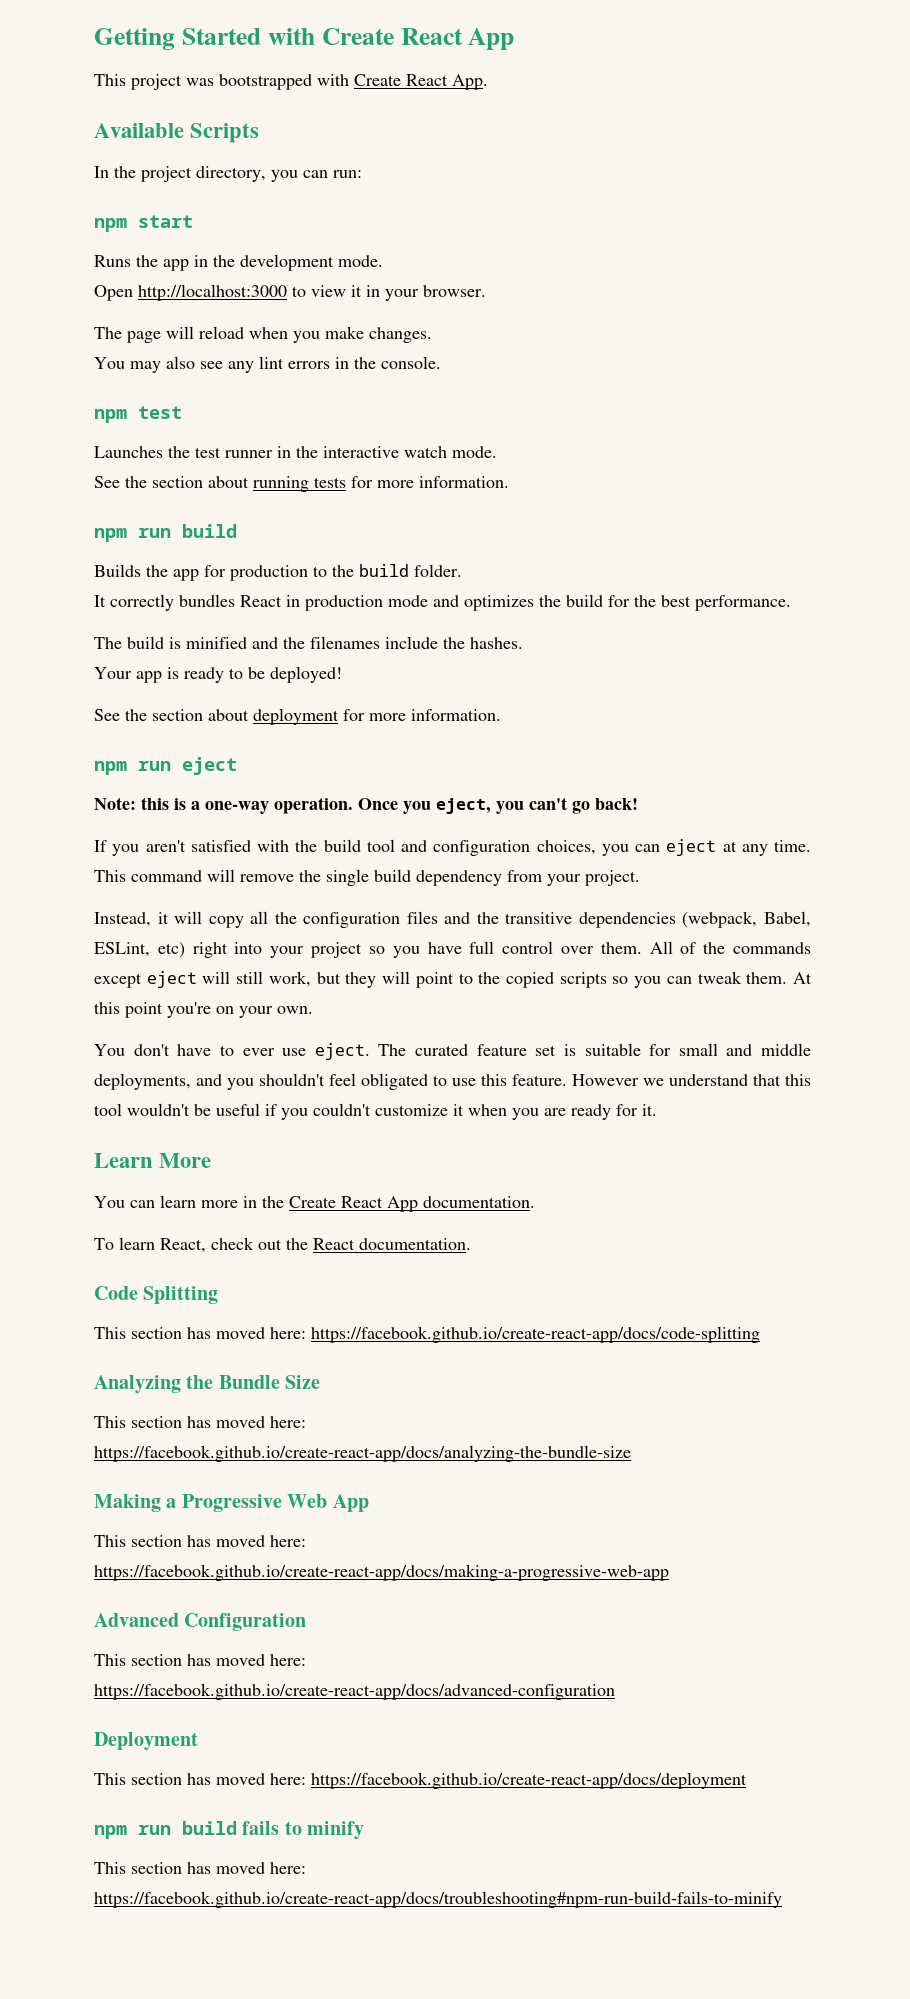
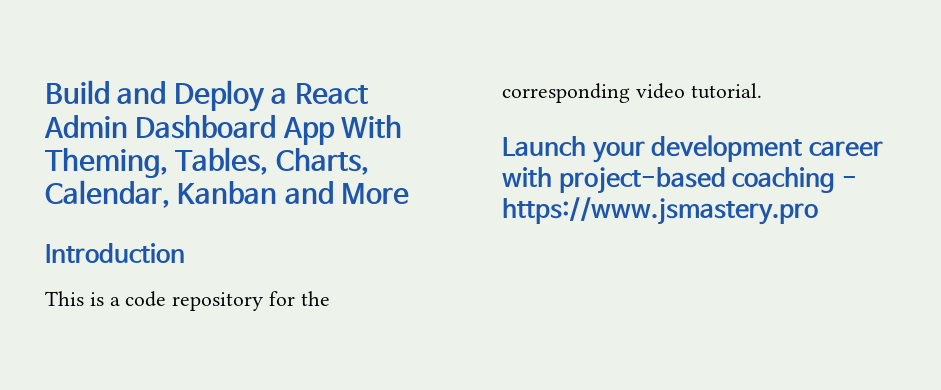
[94,28,515,50] [94,74,488,90] [94,123,260,143] [94,166,362,182] [94,215,193,232] [94,254,383,271] [94,284,486,301] [94,326,432,343] [94,356,441,373] [94,406,182,423] [94,446,497,458] [94,476,509,492] [94,524,237,542] [94,564,462,581] [94,594,791,611] [94,636,523,649] [94,666,342,683] [94,708,501,725] [94,757,237,775] [94,797,638,814] [94,839,811,856] [94,869,640,886] [94,911,812,928] [94,941,811,958] [94,971,812,988] [94,1002,313,1018] [94,1043,811,1060] [94,1073,811,1090] [94,1103,657,1120] [94,1153,212,1168] [94,1195,535,1212] [94,1237,471,1253] [94,1286,219,1304] [94,1326,760,1343] [94,1375,321,1394] [94,1416,306,1428] [94,1445,631,1462] [94,1494,369,1512] [94,1535,306,1547] [94,1564,669,1581] [94,1613,307,1631] [94,1654,306,1666] [94,1683,615,1700] [94,1732,198,1751] [94,1772,747,1789] [94,1821,365,1840] [94,1862,306,1874] [94,1891,782,1908] Getting Started with Create React App // This project was bootstrapped with Create React App. // Available Scripts // In the project directory, you can run: // npm start // Runs the app in the development mode. // Open http://localhost:3000 to view it in your browser. // The page will reload when you make changes. // You may also see any lint errors in the console. // npm test // Launches the test runner in the interactive watch mode. // See the section about running tests for more information. // npm run build // Builds the app for production to the build folder. // It correctly bundles React in production mode and optimizes the build for the best performance. // The build is minified and the filenames include the hashes. // Your app is ready to be deployed! // See the section about deployment for more information. // npm run eject // Note: this is a one-way operation. Once you eject, you can't go back! // If you aren't satisfied with the build tool and configuration choices, you can eject at any time. This command will remove the single build dependency from your project. // Instead, it will copy all the configuration files and the transitive dependencies (webpack, Babel, ESLint, etc) right into your project so you have full control over them. All of the commands except eject will still work, but they will point to the copied scripts so you can tweak them. At this point you're on your own. // You don't have to ever use eject. The curated feature set is suitable for small and middle deployments, and you shouldn't feel obligated to use this feature. However we understand that this tool wouldn't be useful if you couldn't customize it when you are ready for it. // Learn More // You can learn more in the Create React App documentation. // To learn React, check out the React documentation. // Code Splitting // This section has moved here: https://facebook.github.io/create-react-app/docs/code-splitting // Analyzing the Bundle Size // This section has moved here: https://facebook.github.io/create-react-app/docs/analyzing-the-bundle-size // Making a Progressive Web App // This section has moved here: https://facebook.github.io/create-react-app/docs/making-a-progressive-web-app // Advanced Configuration // This section has moved here: https://facebook.github.io/create-react-app/docs/advanced-configuration // Deployment // This section has moved here: https://facebook.github.io/create-react-app/docs/deployment // npm run build fails to minify // This section has moved here: https://facebook.github.io/create-react-app/docs/troubleshooting#npm-run-build-fails-to-minify -> [45,80,368,112] [44,115,403,145] [45,147,369,178] [45,180,410,208] [45,243,185,263] [45,291,330,311] [502,83,762,103] [502,135,883,163] [502,167,857,194] [502,197,818,225] Build and Deploy a React Admin Dashboard App With Theming, Tables, Charts, Calendar, Kanban and More // Introduction // This is a code repository for the corresponding video tutorial. // Launch your development career with project-based coaching - https://www.jsmastery.pro

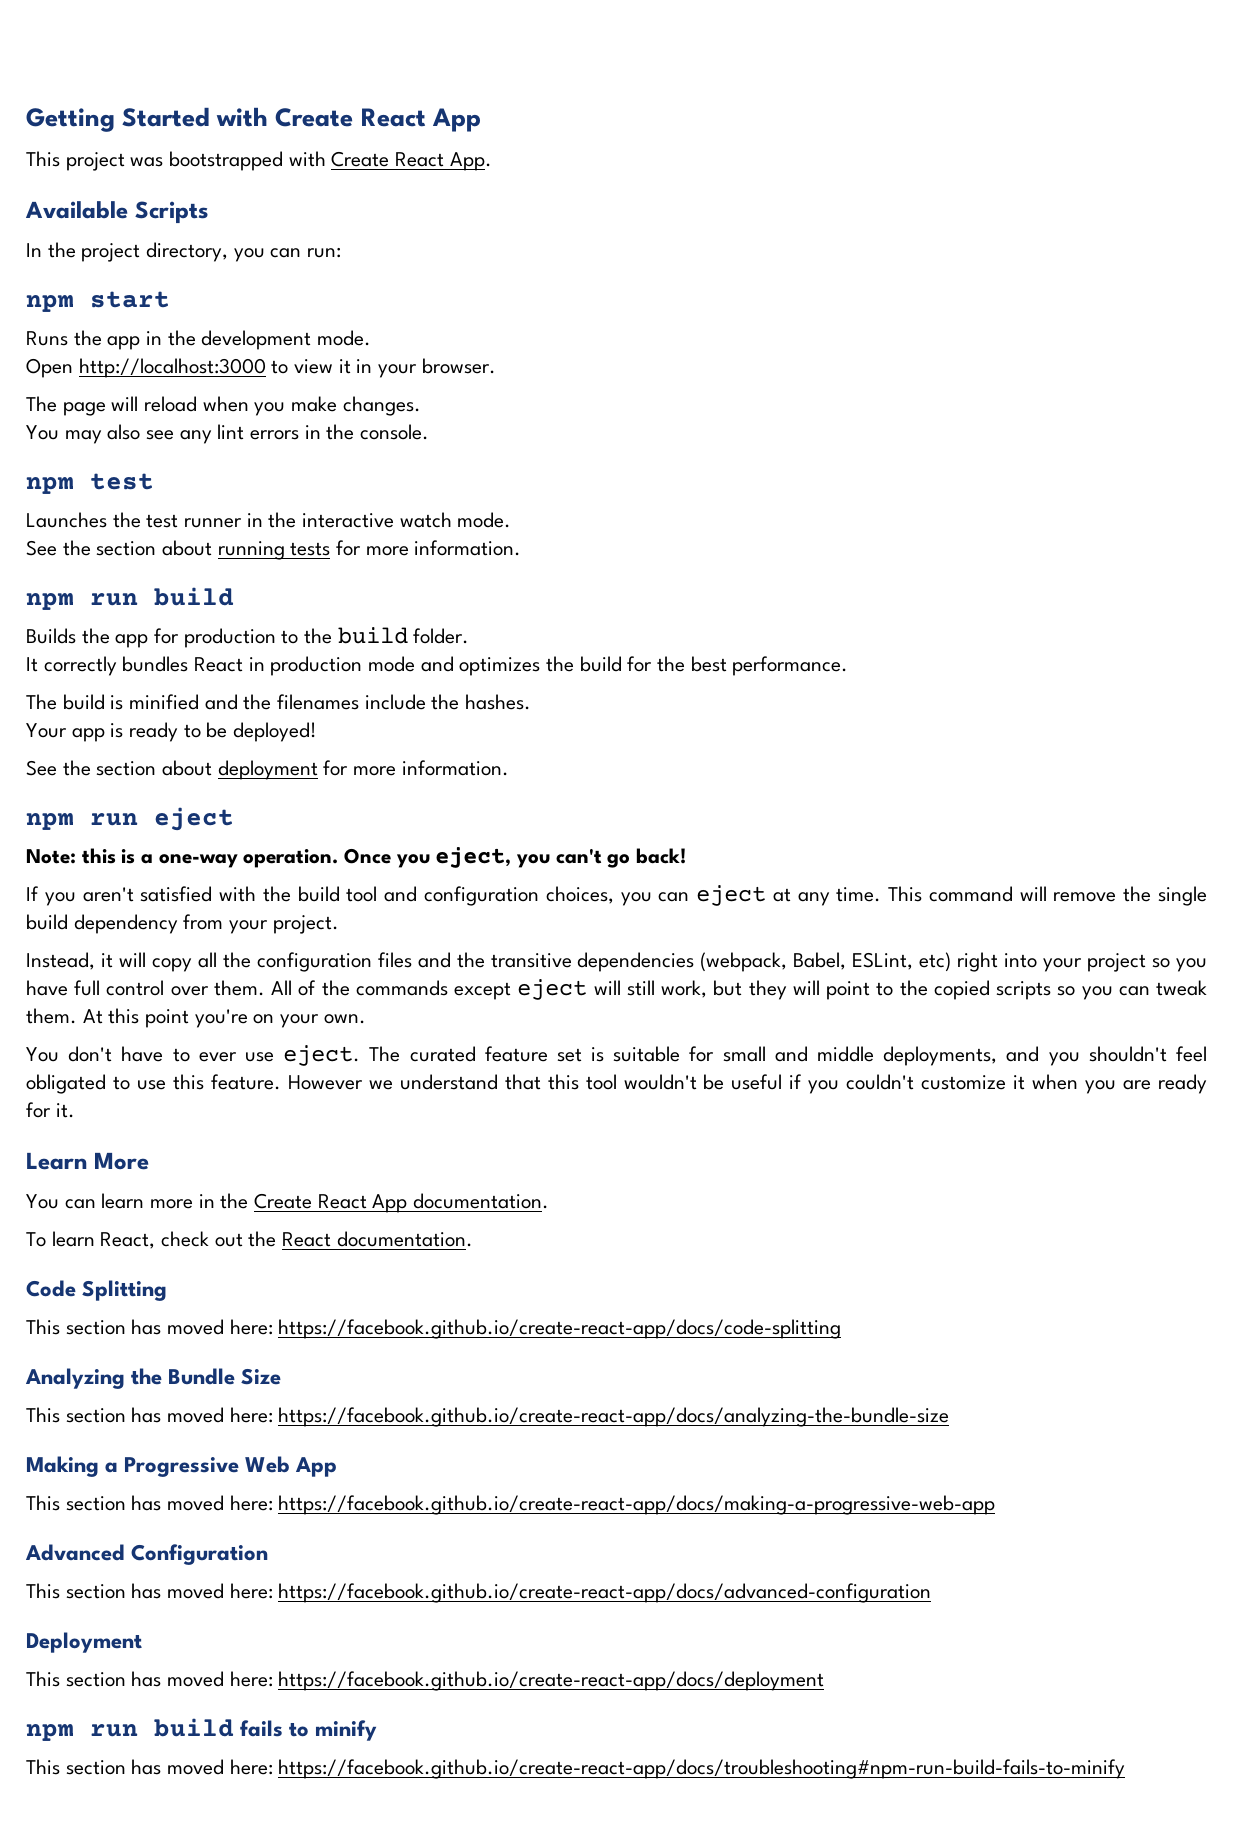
[45,80,368,112] [44,115,403,145] [45,147,369,178] [45,180,410,208] [45,243,185,263] [45,291,330,311] [502,83,762,103] [502,135,883,163] [502,167,857,194] [502,197,818,225] Build and Deploy a React Admin Dashboard App With Theming, Tables, Charts, Calendar, Kanban and More // Introduction // This is a code repository for the corresponding video tutorial. // Launch your development career with project-based coaching - https://www.jsmastery.pro -> [26,107,481,132] [26,151,492,171] [25,201,209,224] [26,242,342,262] [26,291,170,312] [26,330,372,350] [26,358,496,378] [26,396,421,416] [26,424,430,444] [26,473,154,494] [26,512,512,528] [26,540,522,560] [26,587,234,610] [26,627,470,648] [26,656,849,676] [26,694,532,710] [26,722,318,742] [26,760,509,780] [26,807,234,831] [26,847,687,868] [26,885,1207,906] [26,914,339,934] [26,952,1208,972] [26,979,1208,1000] [26,1008,366,1028] [26,1045,1207,1066] [26,1074,1208,1094] [26,1102,75,1118] [26,1152,149,1170] [26,1193,550,1213] [26,1231,473,1249] [26,1280,168,1301] [26,1319,842,1339] [25,1368,282,1389] [26,1407,950,1427] [26,1456,338,1477] [26,1495,996,1515] [25,1544,269,1565] [26,1583,932,1603] [26,1632,142,1653] [26,1671,825,1691] [26,1718,378,1741] [26,1759,1126,1779] Getting Started with Create React App // This project was bootstrapped with Create React App. // Available Scripts // In the project directory, you can run: // npm start // Runs the app in the development mode. // Open http://localhost:3000 to view it in your browser. // The page will reload when you make changes. // You may also see any lint errors in the console. // npm test // Launches the test runner in the interactive watch mode. // See the section about running tests for more information. // npm run build // Builds the app for production to the build folder. // It correctly bundles React in production mode and optimizes the build for the best performance. // The build is minified and the filenames include the hashes. // Your app is ready to be deployed! // See the section about deployment for more information. // npm run eject // Note: this is a one-way operation. Once you eject, you can't go back! // If you aren't satisfied with the build tool and configuration choices, you can eject at any time. This command will remove the single build dependency from your project. // Instead, it will copy all the configuration files and the transitive dependencies (webpack, Babel, ESLint, etc) right into your project so you have full control over them. All of the commands except eject will still work, but they will point to the copied scripts so you can tweak them. At this point you're on your own. // You don't have to ever use eject. The curated feature set is suitable for small and middle deployments, and you shouldn't feel obligated to use this feature. However we understand that this tool wouldn't be useful if you couldn't customize it when you are ready for it. // Learn More // You can learn more in the Create React App documentation. // To learn React, check out the React documentation. // Code Splitting // This section has moved here: https://facebook.github.io/create-react-app/docs/code-splitting // Analyzing the Bundle Size // This section has moved here: https://facebook.github.io/create-react-app/docs/analyzing-the-bundle-size // Making a Progressive Web App // This section has moved here: https://facebook.github.io/create-react-app/docs/making-a-progressive-web-app // Advanced Configuration // This section has moved here: https://facebook.github.io/create-react-app/docs/advanced-configuration // Deployment // This section has moved here: https://facebook.github.io/create-react-app/docs/deployment // npm run build fails to minify // This section has moved here: https://facebook.github.io/create-react-app/docs/troubleshooting#npm-run-build-fails-to-minify

